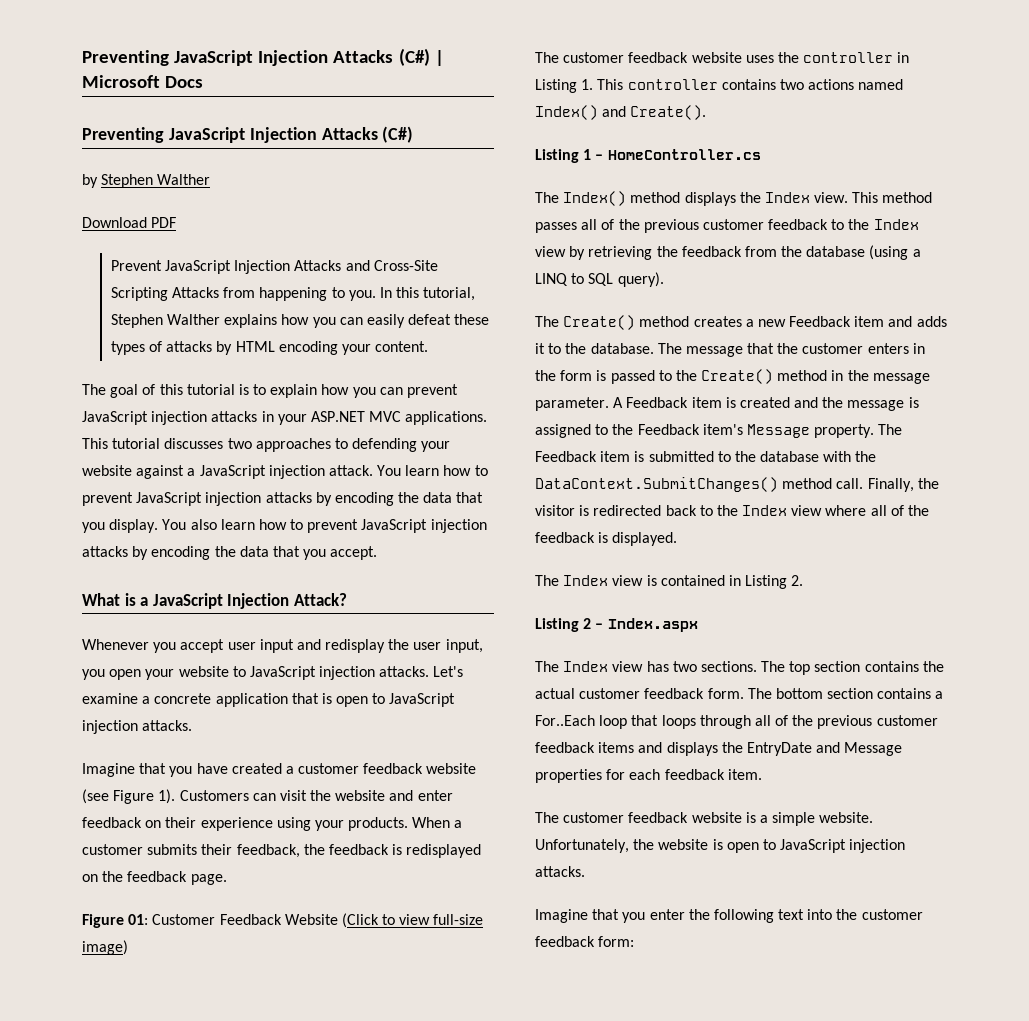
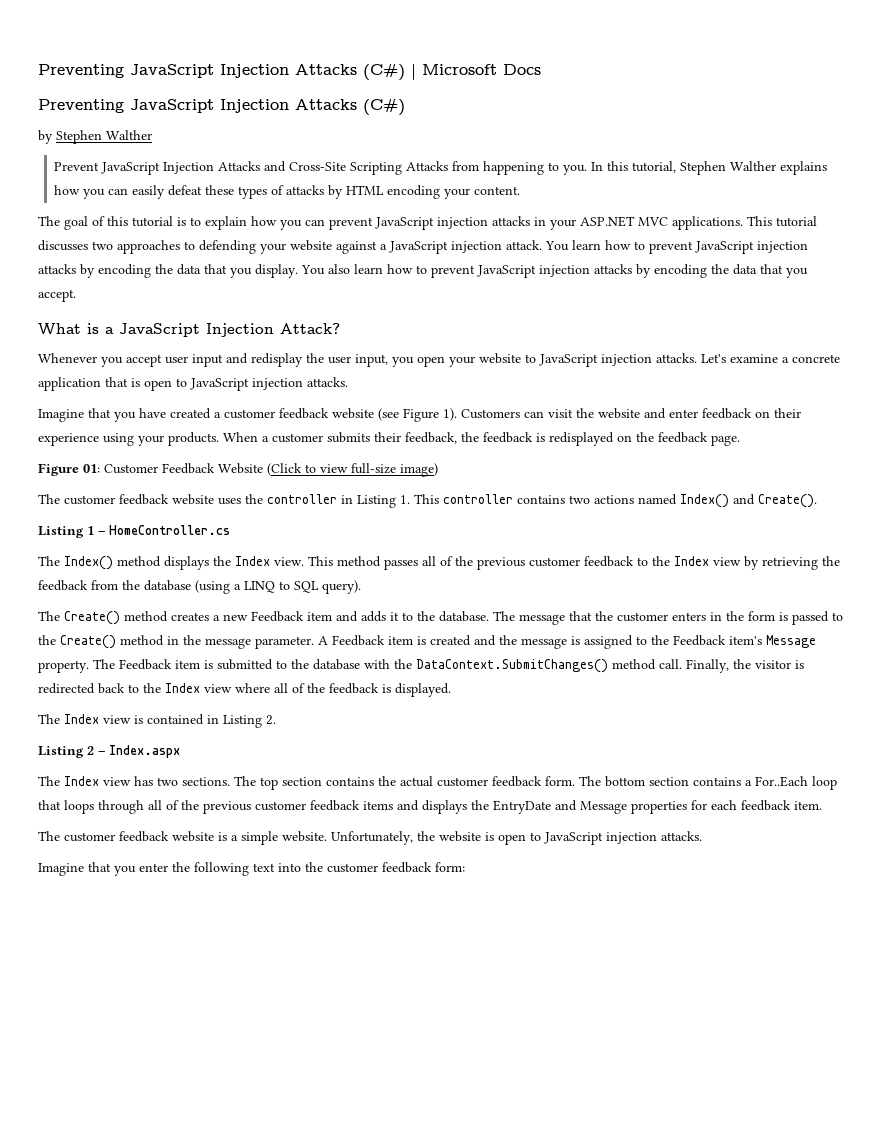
[82,217,177,228] // Download PDF -> (152, 135) none

